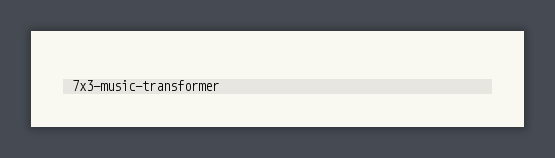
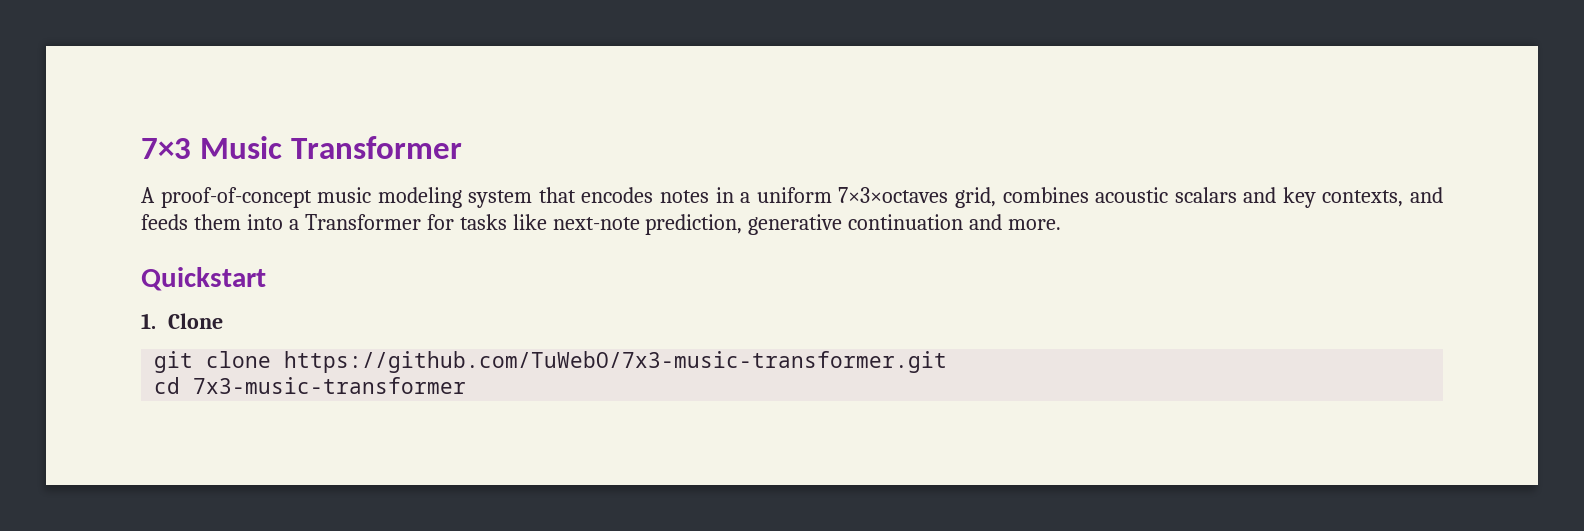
(72, 85) none -> [141,136,462,159] [141,187,1443,208] [141,214,1062,235] [141,267,266,291] [141,313,224,329] [154,351,948,373] [154,377,181,394] 7×3 Music Transformer // A proof-of-concept music modeling system that encodes notes in a uniform 7×3×octaves grid, combines acoustic scalars and key contexts, and feeds them into a Transformer for tasks like next-note prediction, generative continuation and more. // Quickstart // 1. Clone // git clone https://github.com/TuWebO/7x3-music-transformer.git // cd

